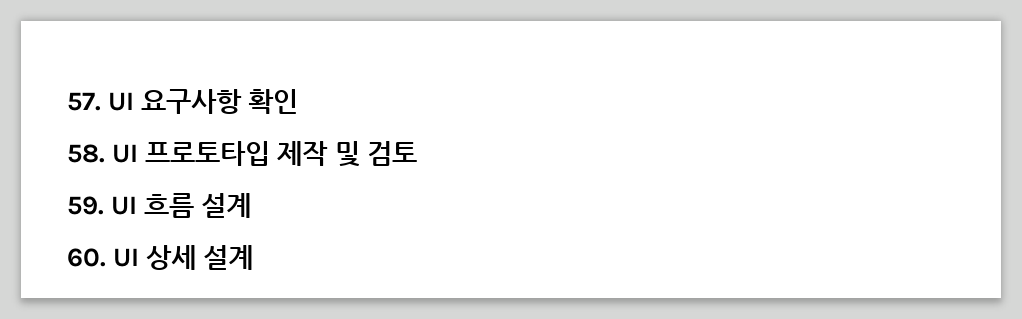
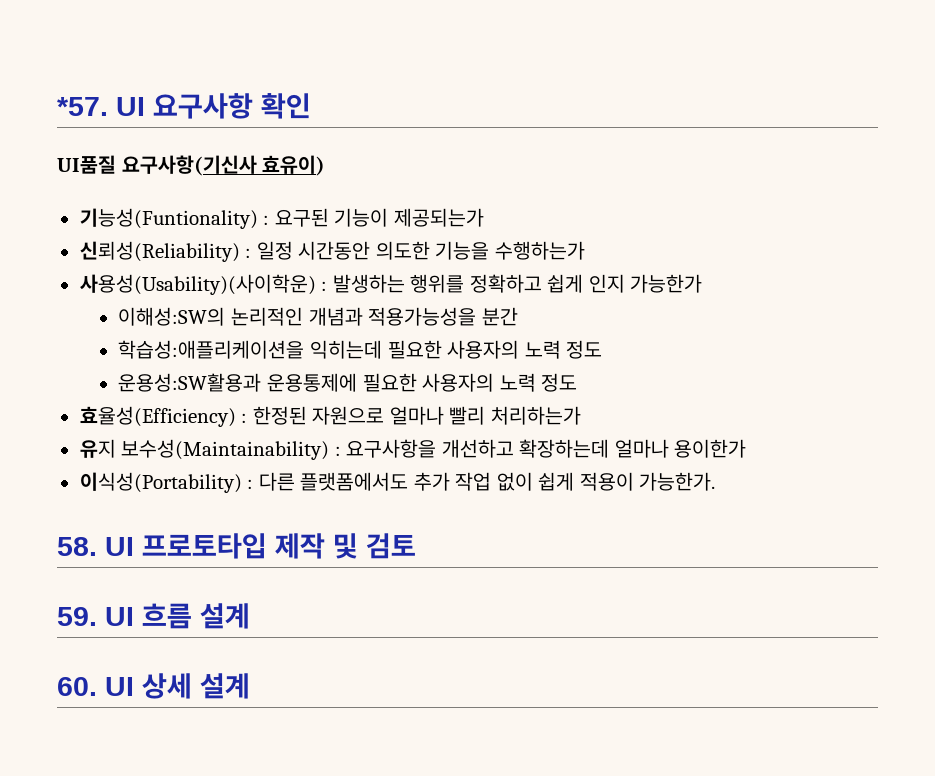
[67,92,101,111] 57. -> [57,97,108,116] *57.
(299, 101) none -> [57,155,326,176] [79,208,484,229] [79,241,585,262] [79,274,703,295] [118,307,518,326] [118,340,603,359] [118,373,578,392] [79,406,581,427] [79,439,747,460] [79,472,716,493] // UI품질 요구사항(기신사 효유이) // 기능성(Funtionality) : 요구된 기능이 제공되는가 // 신뢰성(Reliability) : 일정 시간동안 의도한 기능을 수행하는가 // 사용성(Usability)(사이학운) : 발생하는 행위를 정확하고 쉽게 인지 가능한가 // 이해성:SW의 논리적인 개념과 적용가능성을 분간 // 학습성:애플리케이션을 익히는데 필요한 사용자의 노력 정도 // 운용성:SW활용과 운용통제에 필요한 사용자의 노력 정도 // 효율성(Efficiency) : 한정된 자원으로 얼마나 빨리 처리하는가 // 유지 보수성(Maintainability) : 요구사항을 개선하고 확장하는데 얼마나 용이한가 // 이식성(Portability) : 다른 플랫폼에서도 추가 작업 없이 쉽게 적용이 가능한가.

